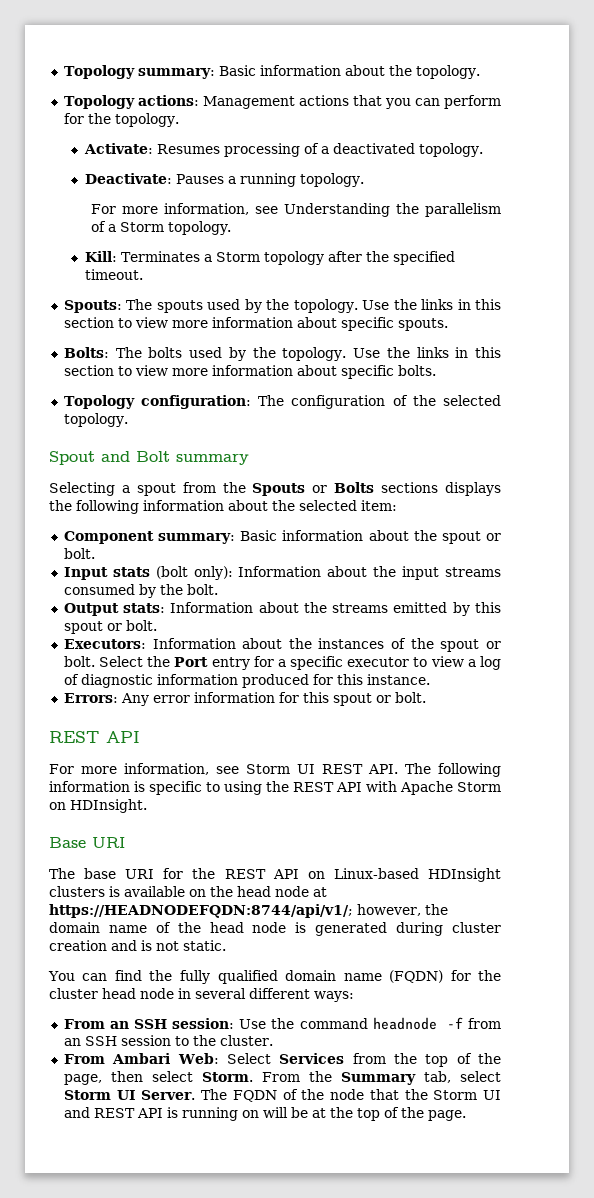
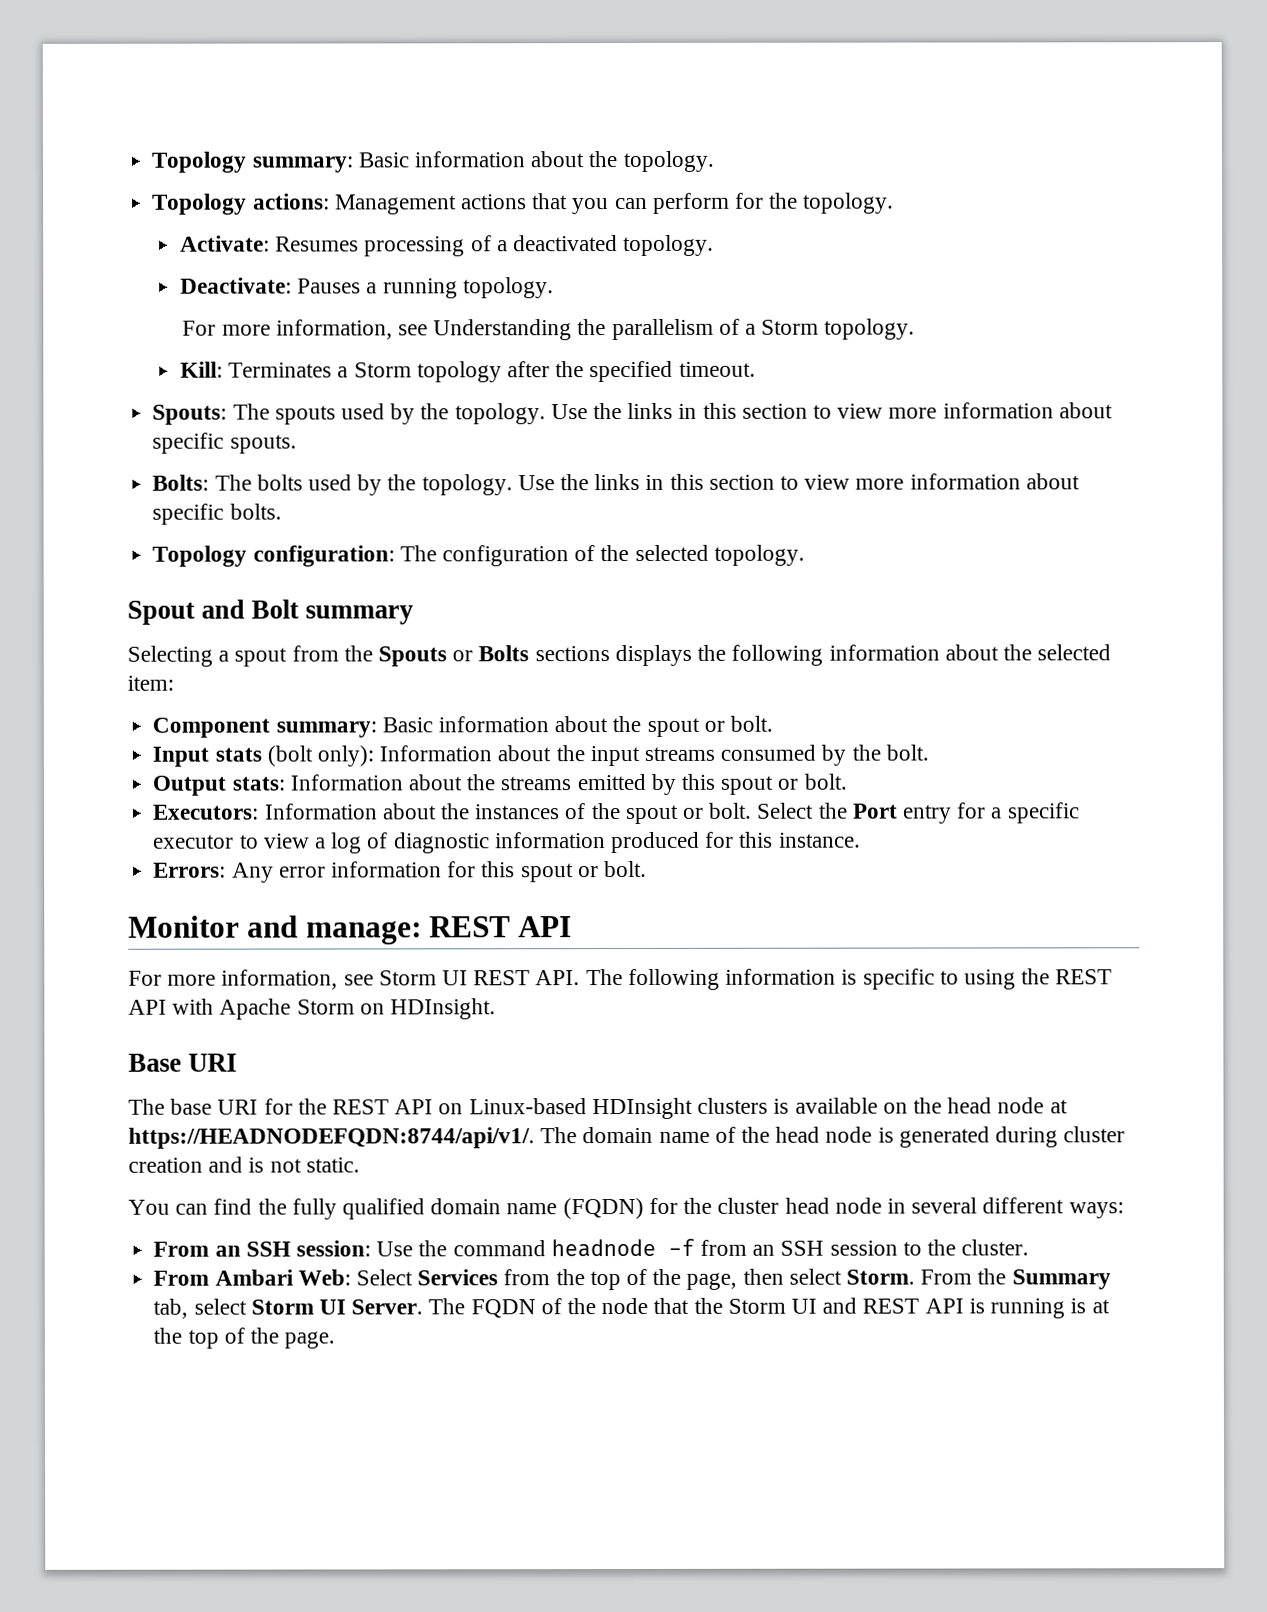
(426, 697) none -> [128,915,422,945] Monitor and manage:
[49,904,448,918] https://HEADNODEFQDN:8744/api/v1/; however, the -> [128,1127,578,1149] https://HEADNODEFQDN:8744/api/v1/. The
[241,1107,308,1118] on will be -> [1070,1298,1087,1314] is

